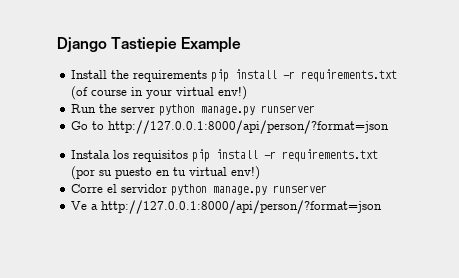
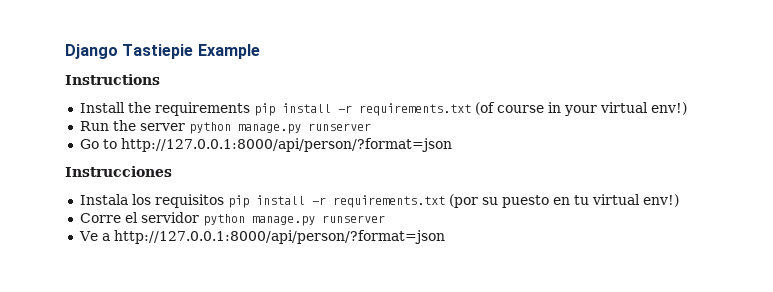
(242, 45) none -> [65,74,160,85] // Instructions
(390, 127) none -> [65,166,172,177] // Instrucciones

